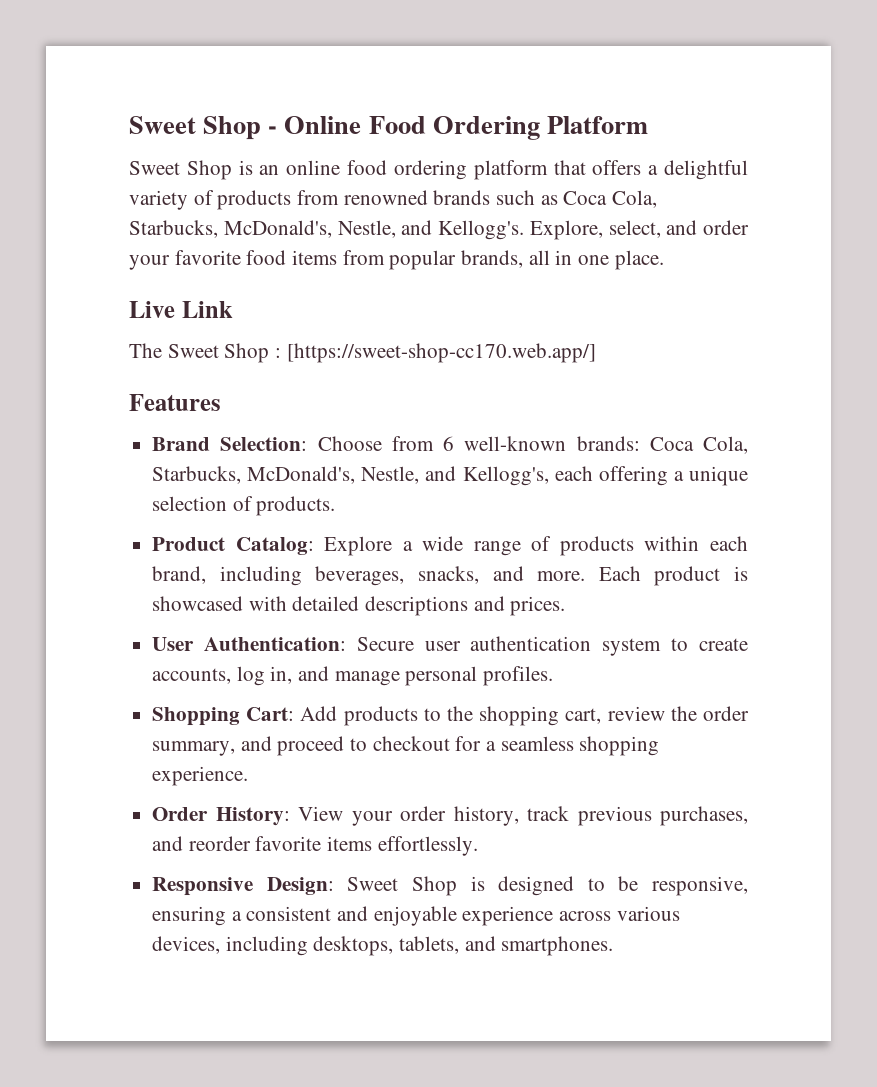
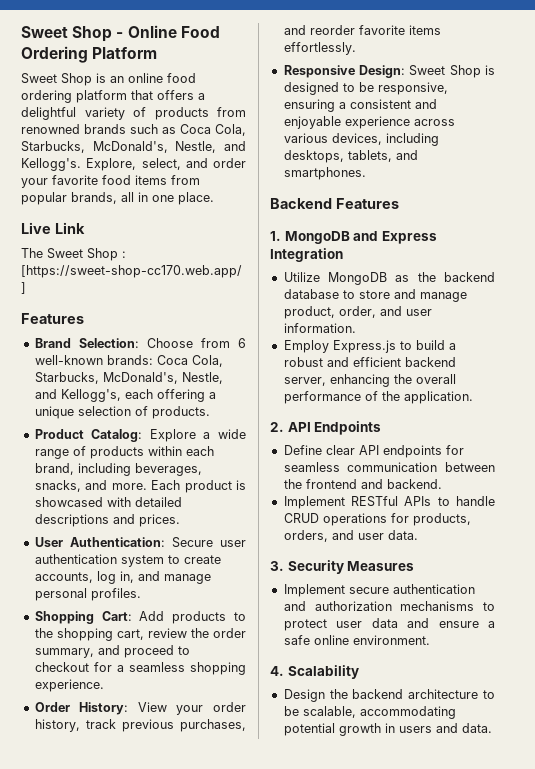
(614, 946) none -> [270,198,399,209] [270,231,437,244] [270,248,343,262] [283,272,495,285] [283,289,467,302] [283,306,432,319] [283,323,356,333] [283,340,456,353] [283,357,456,367] [283,374,456,387] [283,391,473,404] [270,421,382,435] [283,445,464,458] [283,462,495,472] [283,479,442,489] [283,496,495,509] [283,513,471,526] [283,530,418,542] [270,560,415,574] [283,584,475,597] [283,601,495,611] [283,618,495,631] [283,635,430,645] [270,665,359,679] [283,689,495,702] [283,706,456,719] [283,723,492,736] // Backend Features // 1. MongoDB and Express Integration // Utilize MongoDB as the backend database to store and manage product, order, and user information. // Employ Express.js to build a robust and efficient backend server, enhancing the overall performance of the application. // 2. API Endpoints // Define clear API endpoints for seamless communication between the frontend and backend. // Implement RESTful APIs to handle CRUD operations for products, orders, and user data. // 3. Security Measures // Implement secure authentication and authorization mechanisms to protect user data and ensure a safe online environment. // 4. Scalability // Design the backend architecture to be scalable, accommodating potential growth in users and data.

